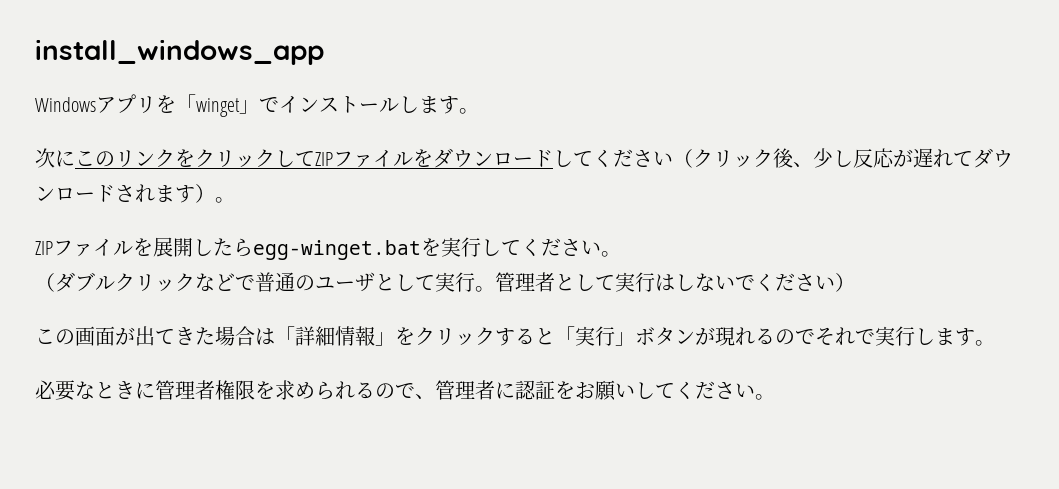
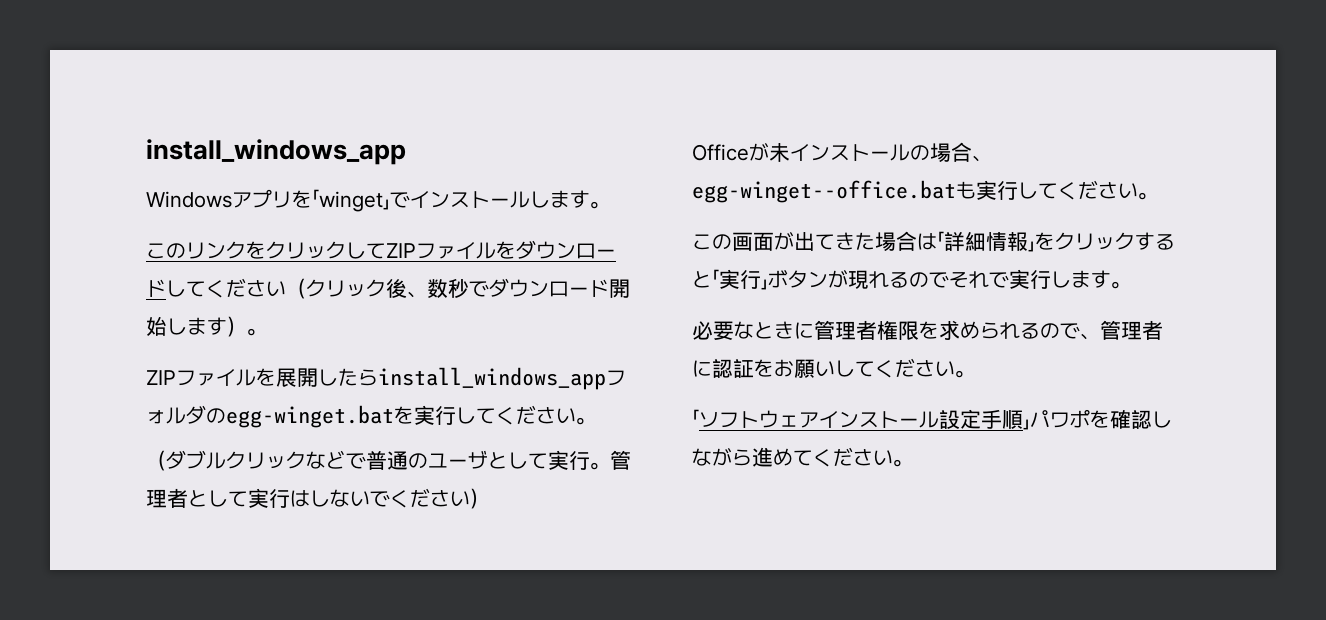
[35,148,75,168] 次に -> (610, 205) none
[813,148,1013,168] [35,184,155,203] 少し反応が遅れてダウンロードされ -> [427,278,630,298] [146,316,187,336] 数秒でダウンロード開始し
(253, 247) none -> [378,367,626,390] [146,405,226,424] install_windows_appフォルダの
(855, 282) none -> [692,142,992,163] [692,180,1158,203] // Officeが未インストールの場合、egg-winget--office.batも実行してください。
(775, 397) none -> [692,409,1172,430] [692,447,913,467] // 「ソフトウェアインストール設定手順」パワポを確認しながら進めてください。

